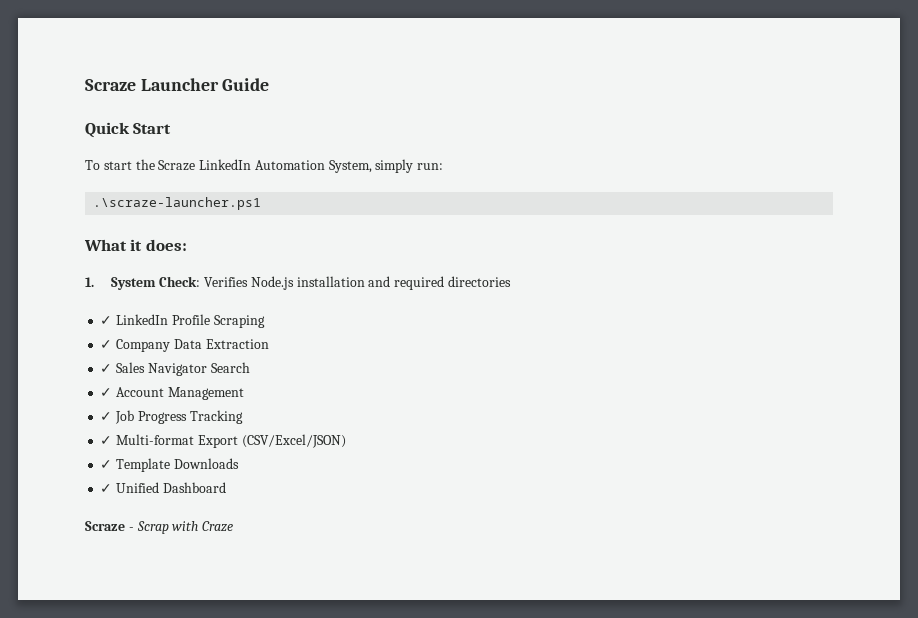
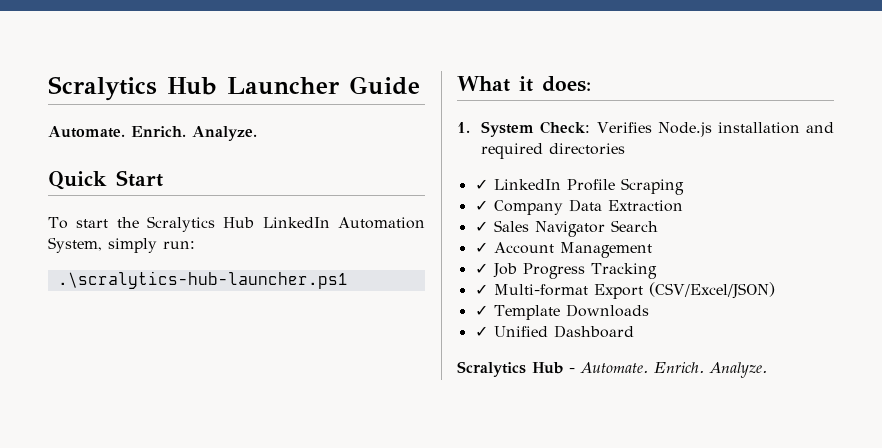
[85,79,136,91] Scraze -> [48,76,217,101] Scralytics Hub
(270, 84) none -> [48,126,257,141] // Automate. Enrich. Analyze.
[158,160,196,171] Scraze -> [146,216,255,232] Scralytics Hub
[93,197,262,210] .\scraze-launcher.ps1 -> [57,271,348,289] .\scralytics-hub-launcher.ps1
[85,521,234,534] Scraze - Scrap with Craze -> [457,361,767,378] Scralytics Hub - Automate. Enrich. Analyze.

